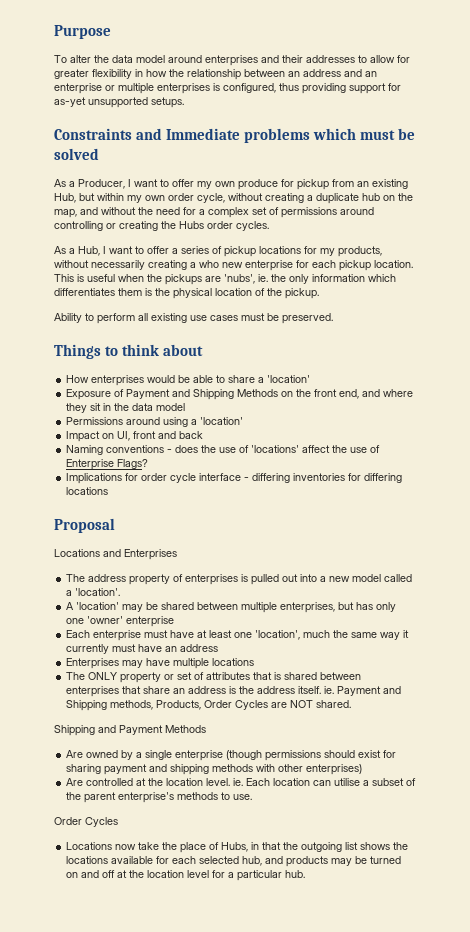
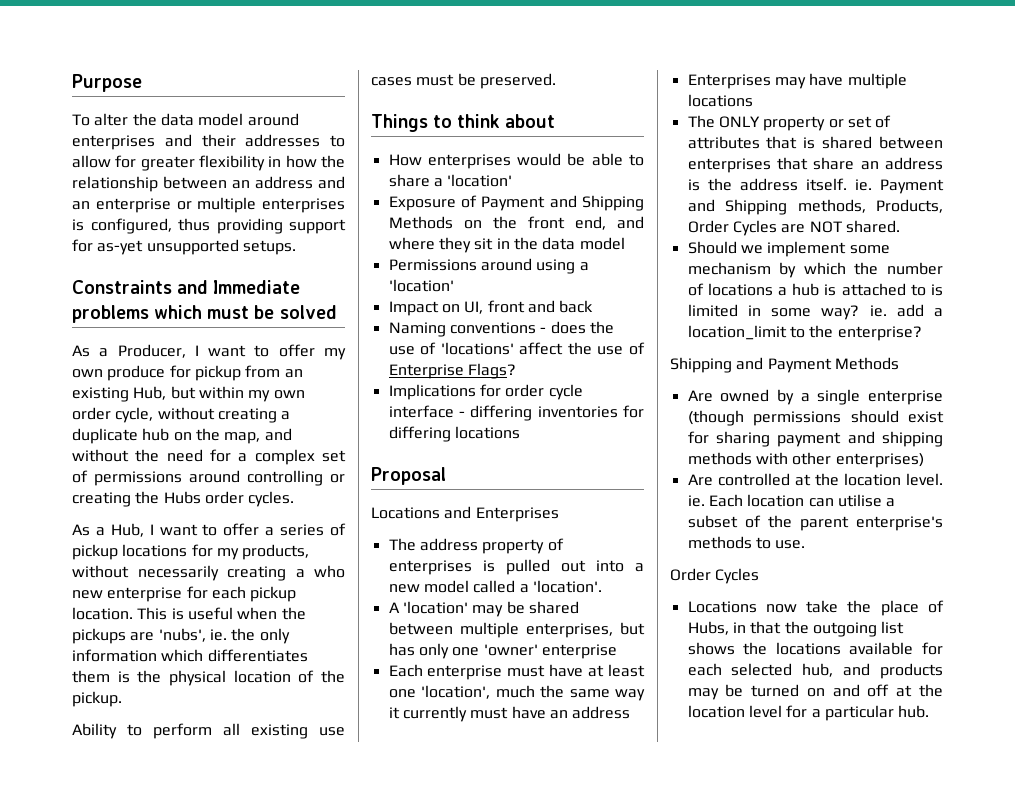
(352, 704) none -> [687,241,890,257] [687,262,943,278] [687,283,943,296] [687,304,943,320] [687,325,922,341] // Should we implement some mechanism by which the number of locations a hub is attached to is limited in some way? ie. add a location_limit to the enterprise?

